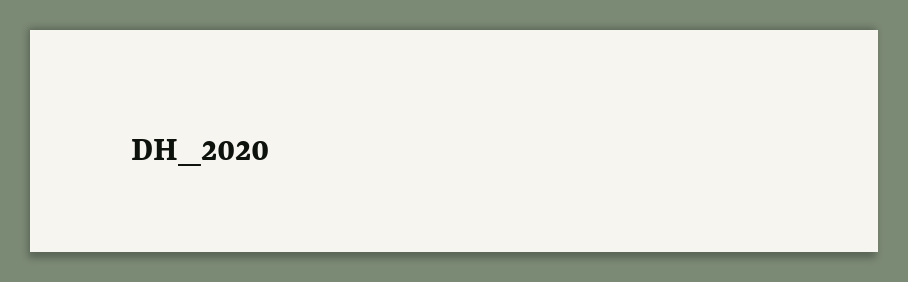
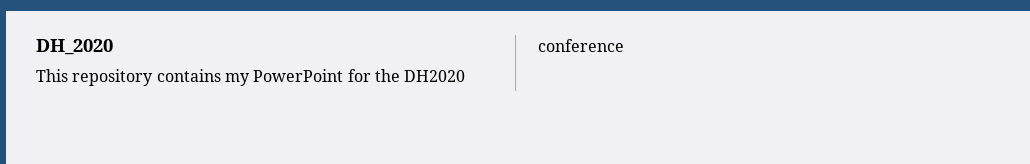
(269, 152) none -> [36,69,466,86] [538,39,624,52] // This repository contains my PowerPoint for the DH2020 conference

